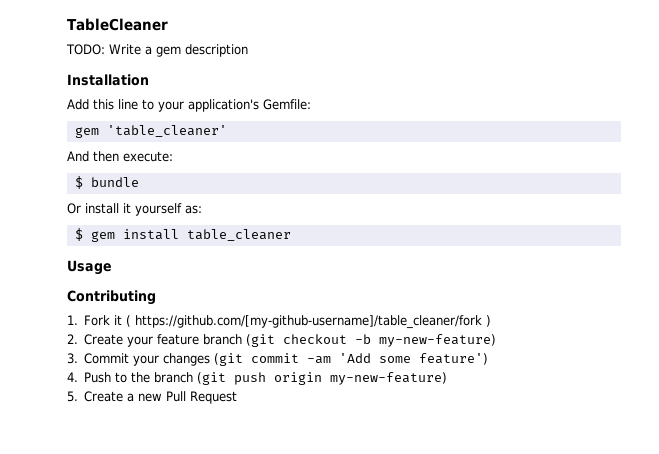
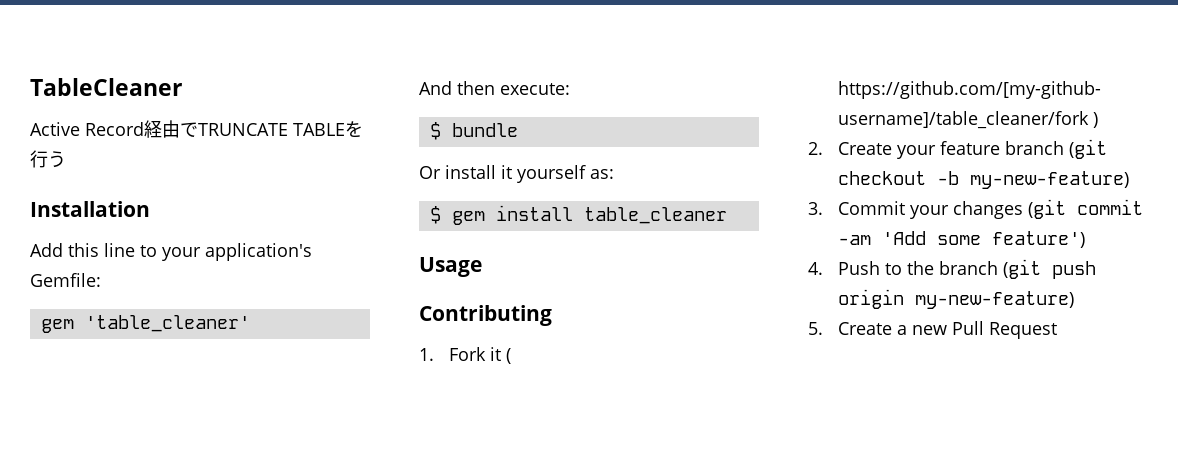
[66,44,248,57] TODO: Write a gem description -> [30,120,363,138] [30,150,66,168] Active Record経由でTRUNCATE TABLEを行う

